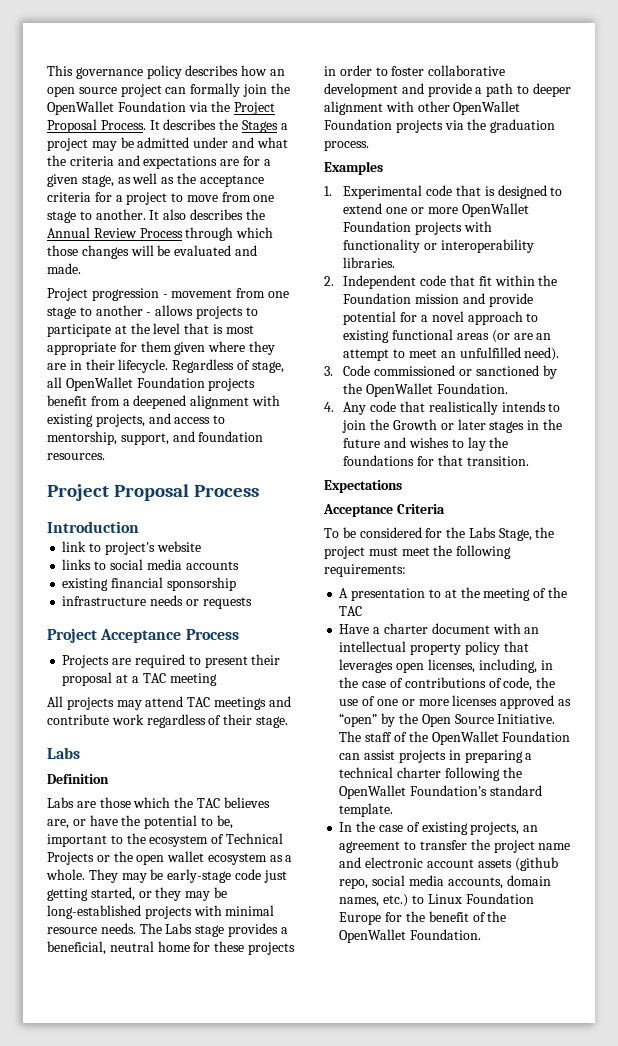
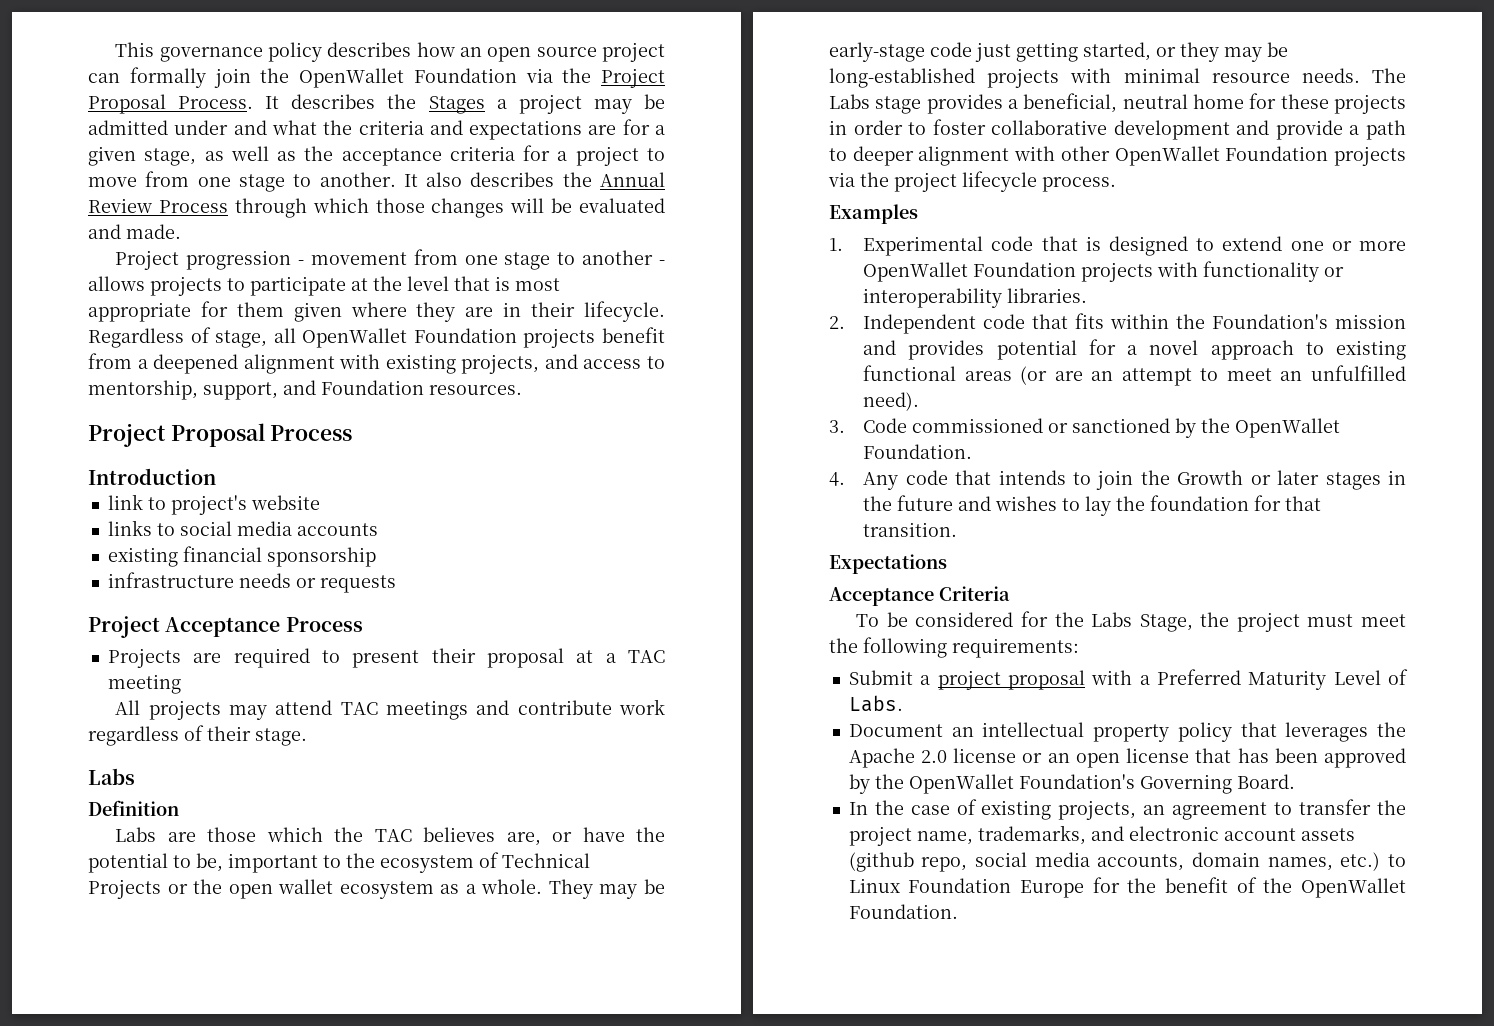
[198,431,264,442] foundation -> [321,380,424,395] Foundation
[490,119,556,133] graduation -> [894,171,1037,192] project lifecycle
[478,276,492,286] fit -> [1075,313,1105,329] fits
[343,293,412,304] Foundation -> [1212,314,1329,329] Foundation's
[488,293,533,307] provide -> [908,340,985,360] provides
[428,401,498,415] realistically -> (992, 477) none
[343,455,415,466] foundations -> [1150,495,1250,511] foundation
[339,587,567,601] [339,606,363,616] [339,623,521,634] A presentation to at the meeting of the TAC // Have a charter document with -> [848,669,1408,690] [848,695,903,712] [848,724,943,737] Submit a project proposal with a Preferred Maturity Level of Labs. // Document
[396,659,553,673] [339,677,556,691] [339,695,571,709] [339,713,556,727] [339,731,571,745] [339,750,533,763] [339,767,522,781] [339,785,542,799] [339,803,394,817] open licenses, including, in the case of contributions of code, the use of one or more licenses approved as “open” by the Open Source Initiative. The staff of the OpenWallet Foundation can assist projects in preparing a technical charter following the OpenWallet Foundation’s standard template. -> [1377,722,1406,737] [848,748,1406,768] [848,774,1295,794] the Apache 2.0 license or an open license that has been approved by the OpenWallet Foundation's Governing Board.
[538,843,571,850] name -> [916,825,1086,845] name, trademarks,

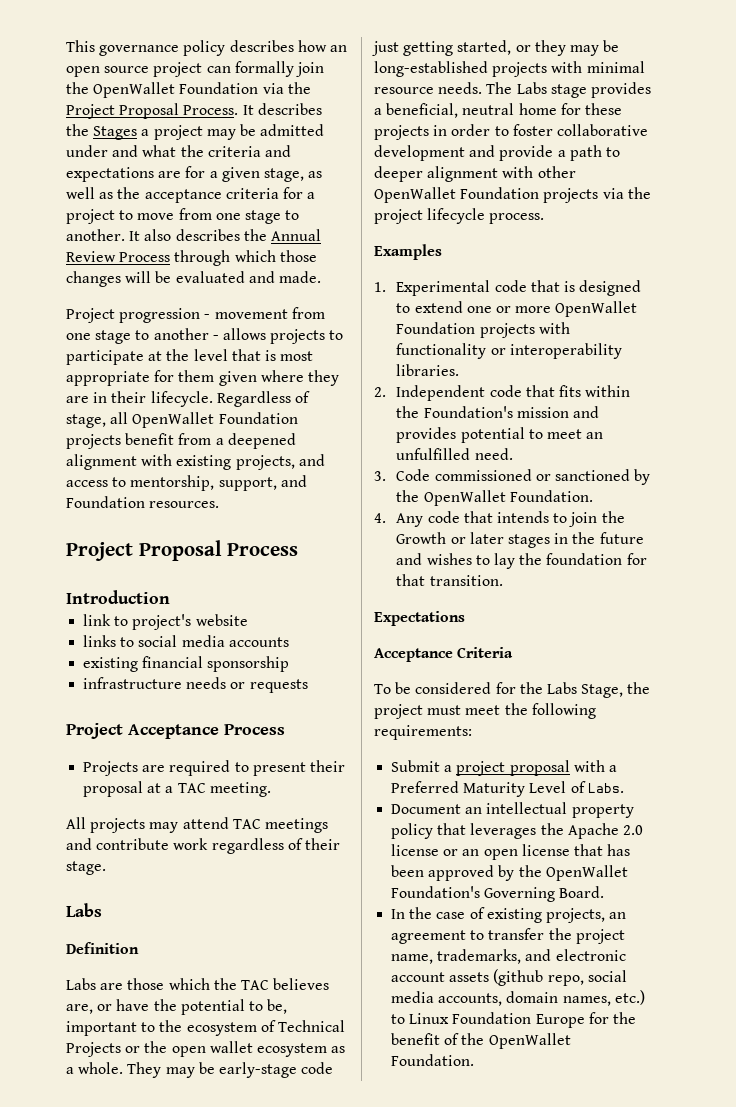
[107,674,181,694] meeting -> [209,782,271,797] meeting.
[1088,339,1407,360] [863,365,1192,386] for a novel approach to existing functional areas (or are an attempt -> (525, 435) none
[863,392,920,411] need). -> [474,448,513,460] need.

